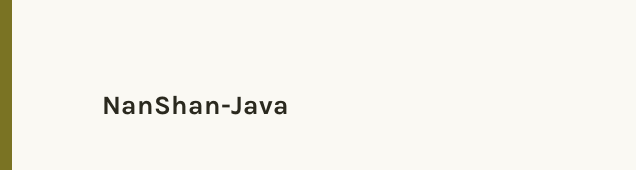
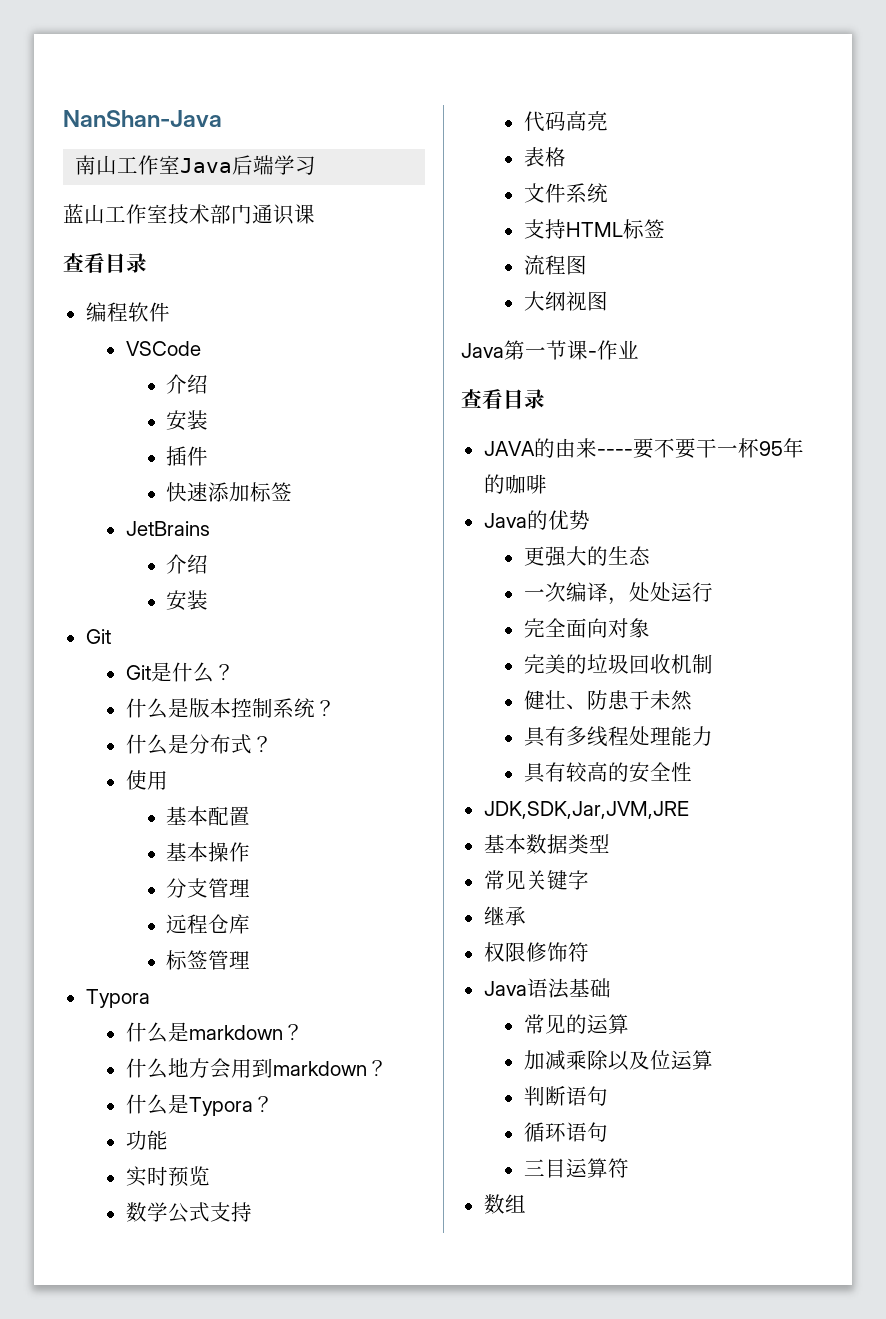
(289, 105) none -> [75,155,317,175] [63,204,315,225] [63,253,147,273] [85,302,170,322] [125,341,201,356] [166,374,209,394] [166,410,209,431] [166,446,209,466] [166,482,293,502] [125,521,210,536] [166,554,209,574] [166,590,209,611] [85,629,111,644] [125,662,235,683] [125,698,336,719] [125,734,273,755] [125,770,168,790] [166,806,251,826] [166,842,251,862] [166,878,251,898] [166,914,251,934] [166,950,251,970] [85,989,150,1008] [125,1022,304,1043] [125,1058,388,1079] [125,1094,274,1116] [125,1130,168,1150] [125,1166,210,1187] [125,1202,252,1223] [523,111,608,132] [523,147,566,167] [523,183,608,203] [523,219,665,239] [523,255,587,275] [523,291,608,311] [461,340,639,360] [461,389,545,409] [483,438,804,459] [483,474,547,494] [483,510,590,530] [523,546,650,567] [523,582,713,605] [523,618,650,638] [523,654,713,674] [523,690,692,711] [523,726,713,747] [523,762,692,783] [483,801,689,819] [483,834,610,854] [483,870,589,890] [483,906,526,926] [483,942,589,962] [483,978,611,999] [523,1014,629,1034] [523,1050,713,1071] [523,1086,608,1106] [523,1122,608,1142] [523,1158,629,1178] [483,1194,526,1214] // 南山工作室Java后端学习 // 蓝山工作室技术部门通识课 // 查看目录 // 编程软件 // VSCode // 介绍 // 安装 // 插件 // 快速添加标签 // JetBrains // 介绍 // 安装 // Git // Git是什么？ // 什么是版本控制系统？ // 什么是分布式？ // 使用 // 基本配置 // 基本操作 // 分支管理 // 远程仓库 // 标签管理 // Typora // 什么是markdown？ // 什么地方会用到markdown？ // 什么是Typora？ // 功能 // 实时预览 // 数学公式支持 // 代码高亮 // 表格 // 文件系统 // 支持HTML标签 // 流程图 // 大纲视图 // Java第一节课-作业 // 查看目录 // JAVA的由来----要不要干一杯95年的咖啡 // Java的优势 // 更强大的生态 // 一次编译，处处运行 // 完全面向对象 // 完美的垃圾回收机制 // 健壮、防患于未然 // 具有多线程处理能力 // 具有较高的安全性 // JDK,SDK,Jar,JVM,JRE // 基本数据类型 // 常见关键字 // 继承 // 权限修饰符 // Java语法基础 // 常见的运算 // 加减乘除以及位运算 // 判断语句 // 循环语句 // 三目运算符 // 数组

